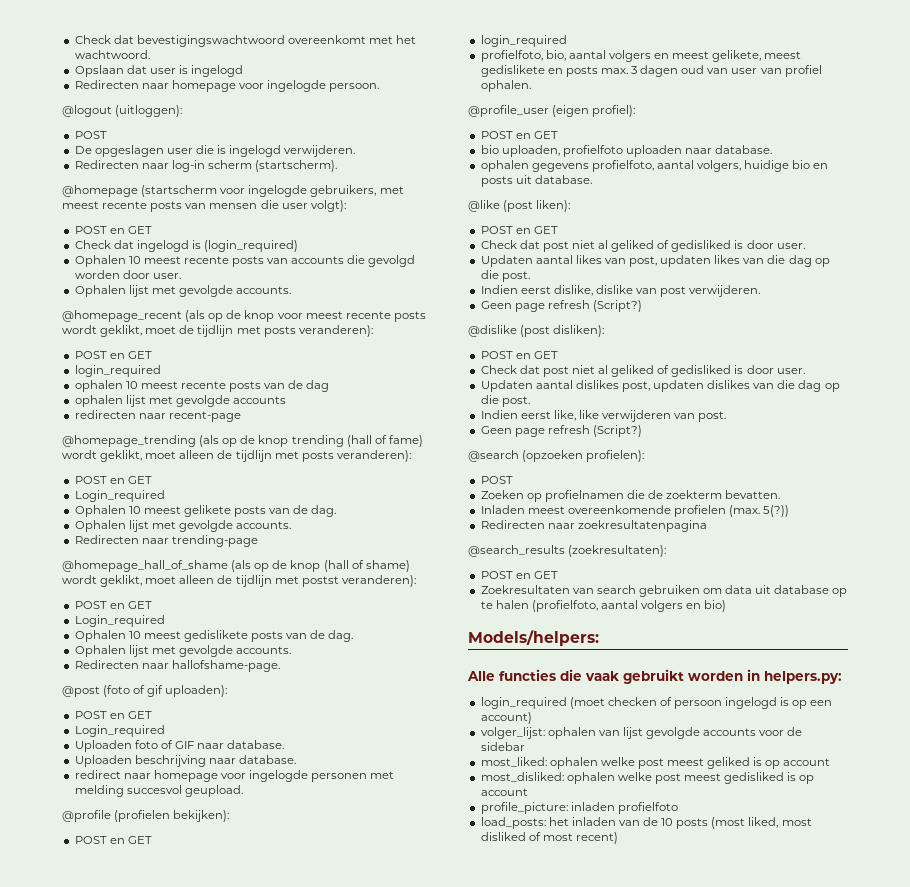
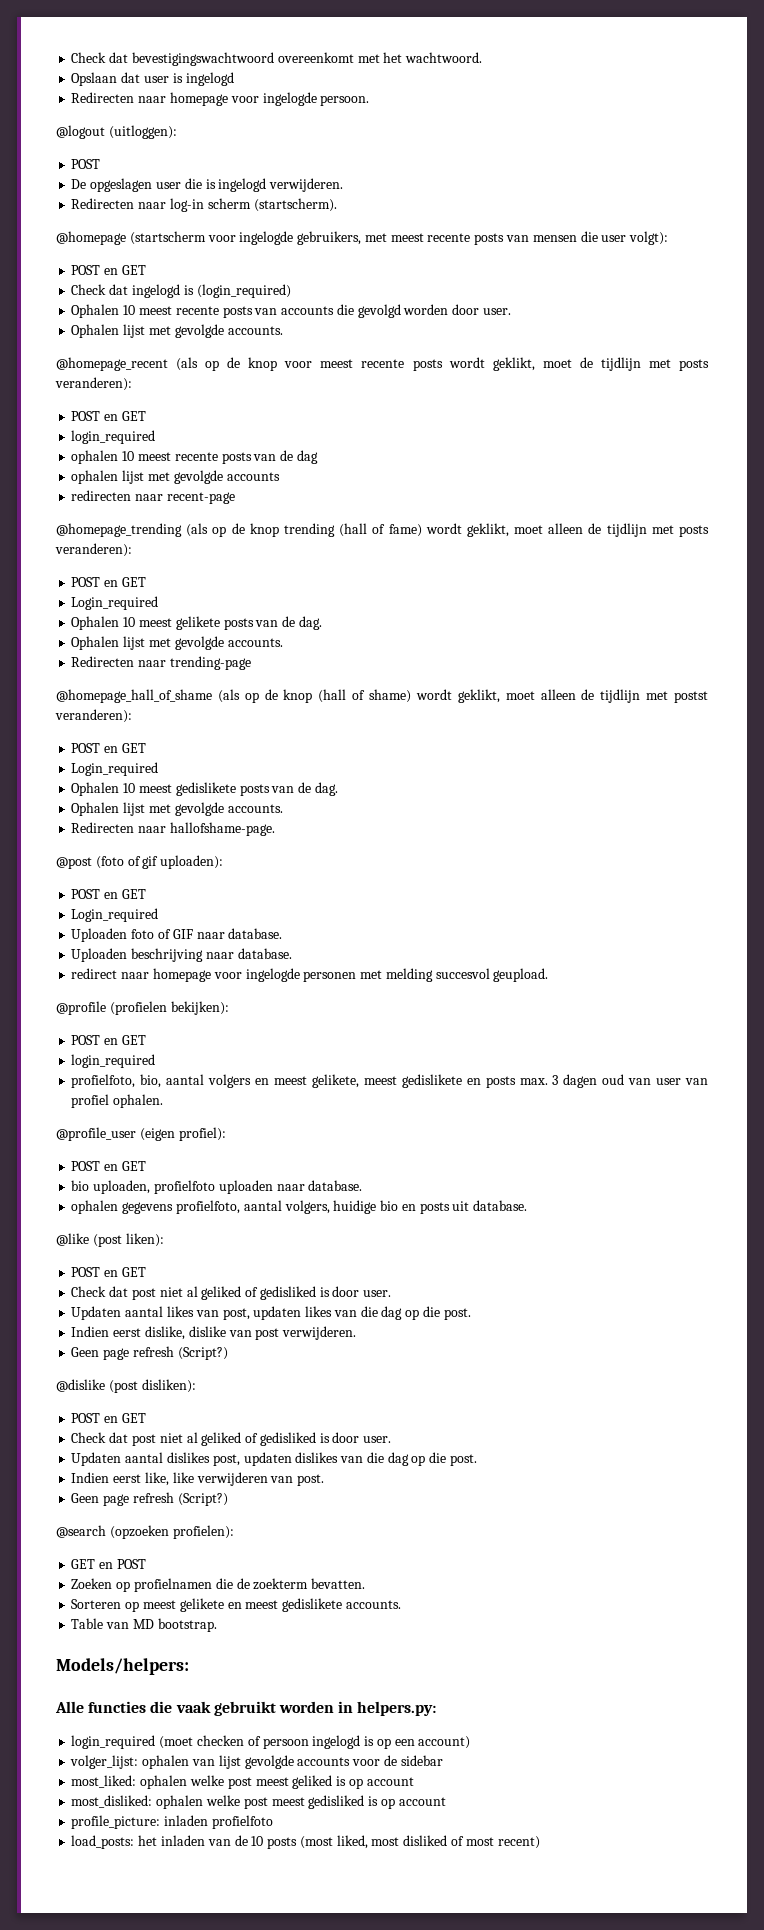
(645, 456) none -> [71,1559,114,1569] GET en
[480,505,790,517] [480,520,707,532] [468,545,667,557] [480,571,558,579] [480,585,848,597] [480,600,727,612] Inladen meest overeenkomende profielen (max. 5(?)) // Redirecten naar zoekresultatenpagina // @search_results (zoekresultaten): // POST en GET // Zoekresultaten van search gebruiken om data uit database op te halen (profielfoto, aantal volgers en bio) -> [71,1598,401,1612] [71,1618,217,1632] Sorteren op meest gelikete en meest gedislikete accounts. // Table van MD bootstrap.

